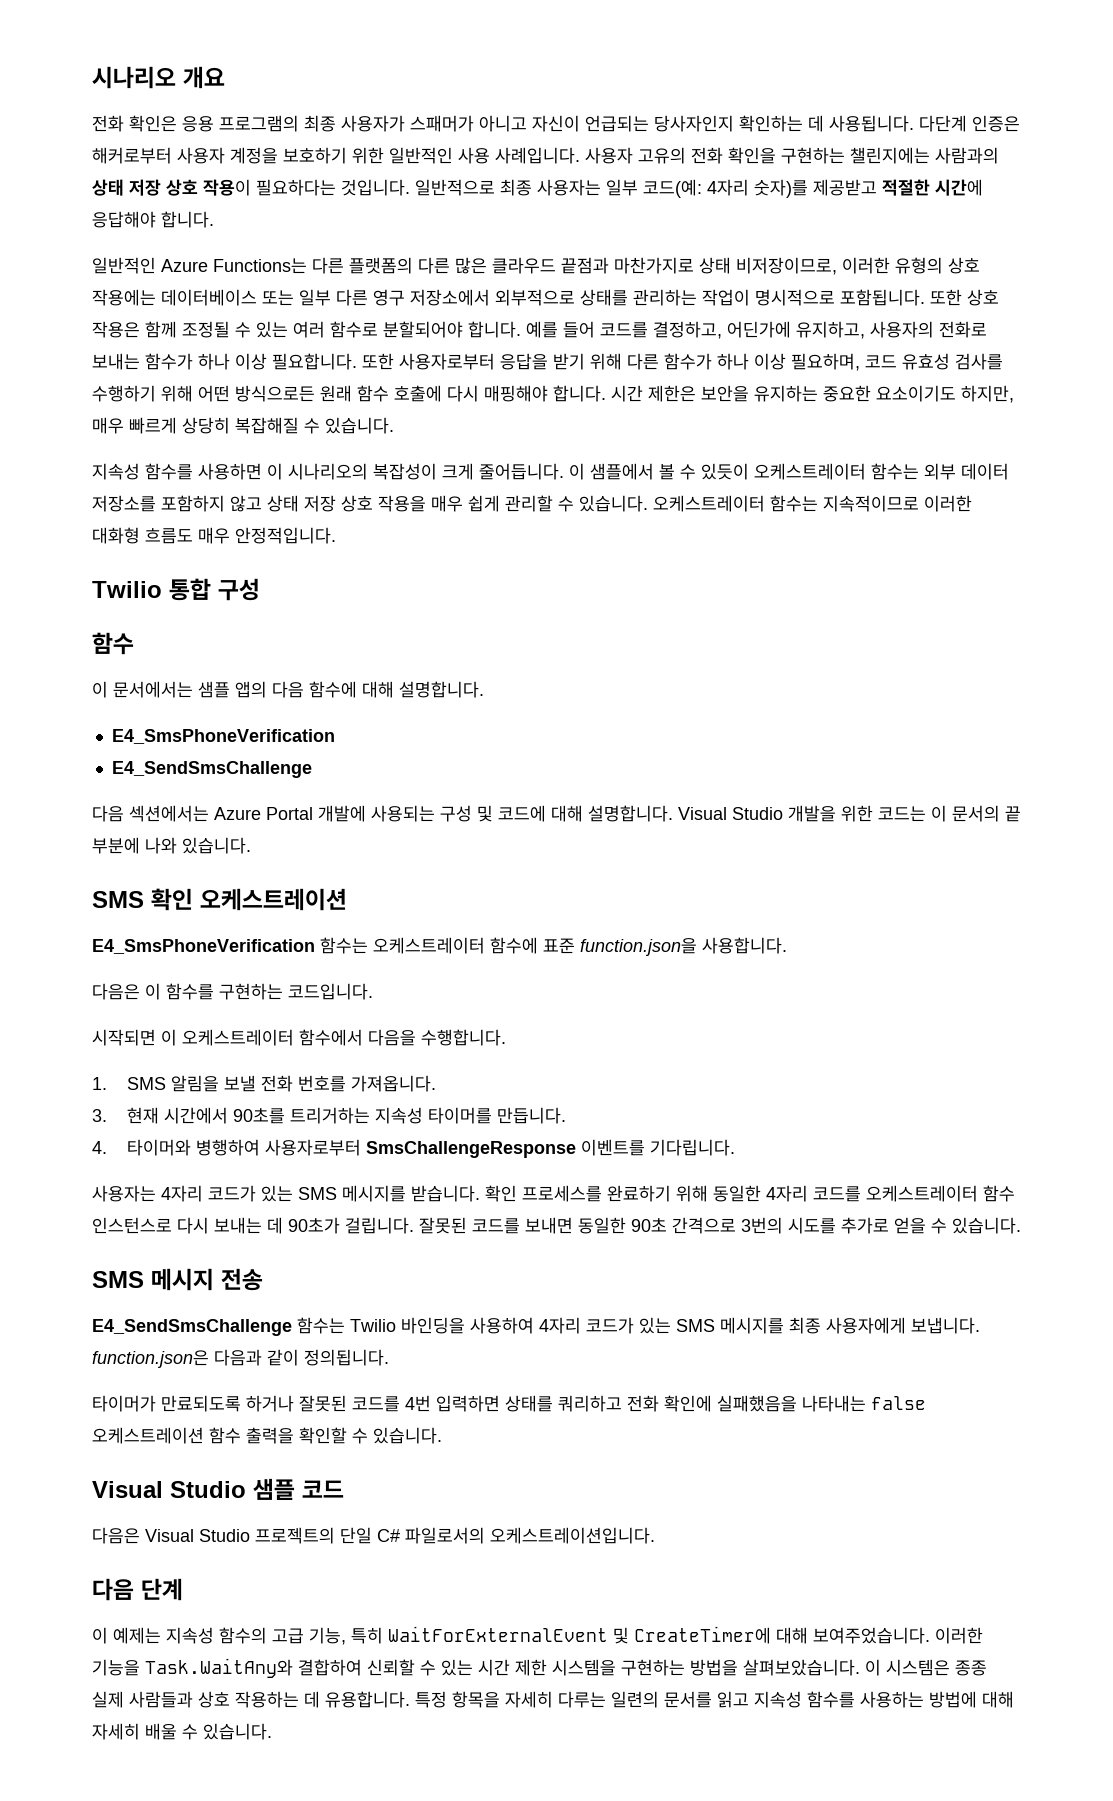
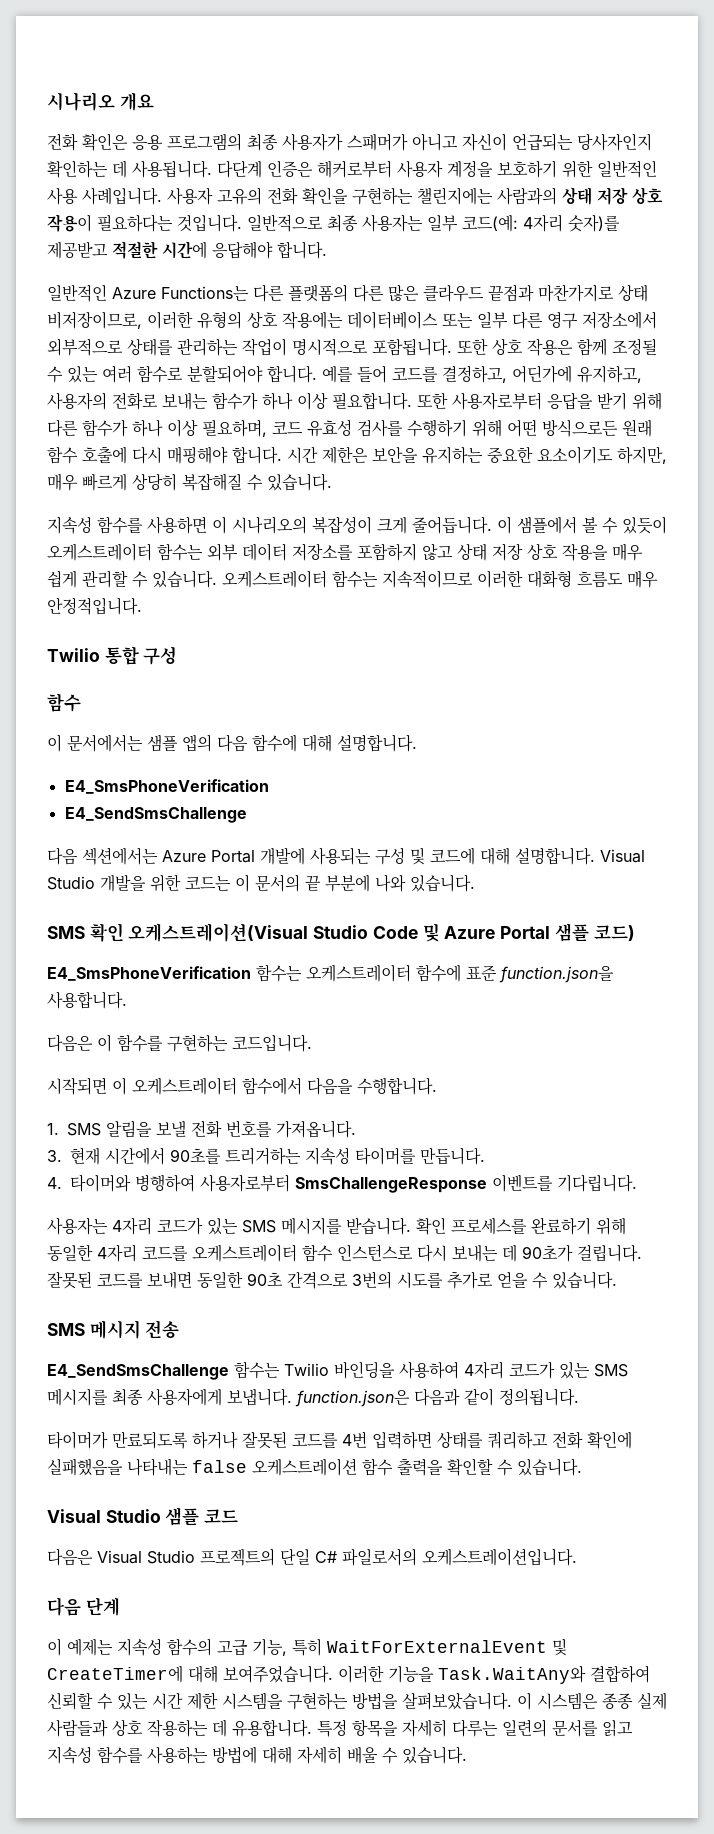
[200,888,347,911] 오케스트레이션 -> [128,923,635,942] 오케스트레이션(Visual Studio Code 및 Azure Portal 샘플 코드)

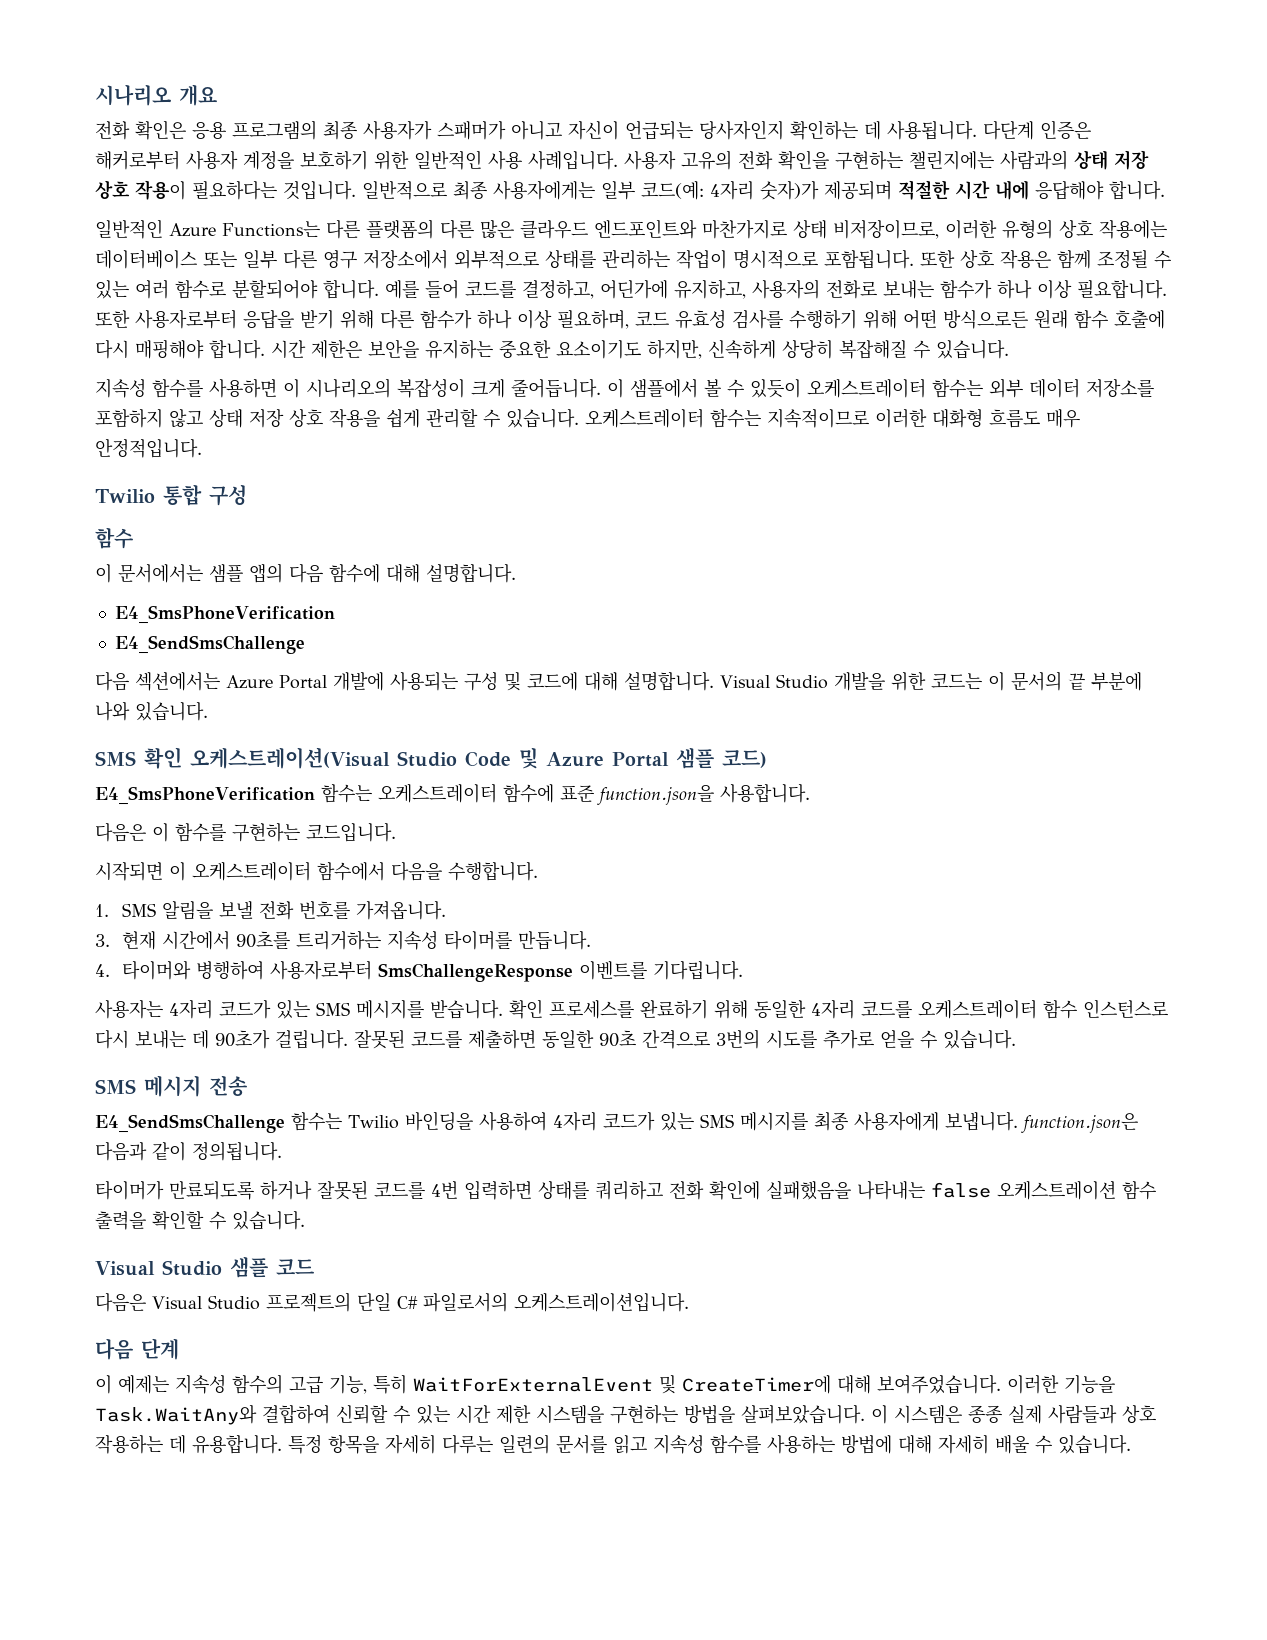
[362,214,423,232] 사용자는 -> [493,180,595,200] 사용자에게는
[568,214,620,232] [47,241,207,259] 숫자)를 제공받고 적절한 시간에 -> [760,180,1029,200] 숫자)가 제공되며 적절한 시간 내에
[488,284,534,302] 끝점과 -> [594,219,697,239] 엔드포인트와
[47,473,127,491] 매우 빠르게 -> [708,340,776,359] 신속하게
[612,543,643,561] 매우 -> (380, 418) none
[147,1271,192,1289] 보내면 -> [468,1030,536,1049] 제출하면

